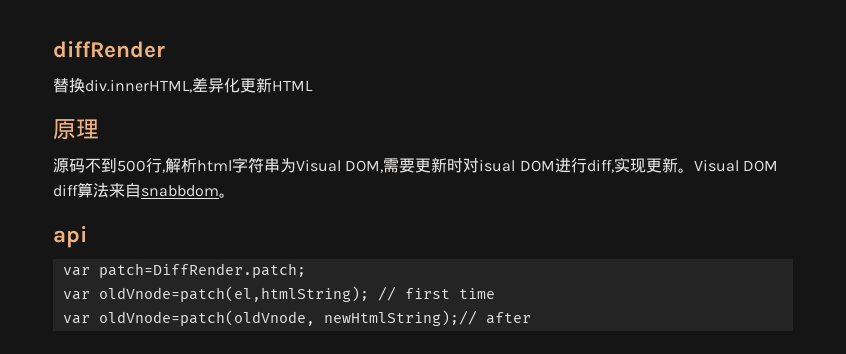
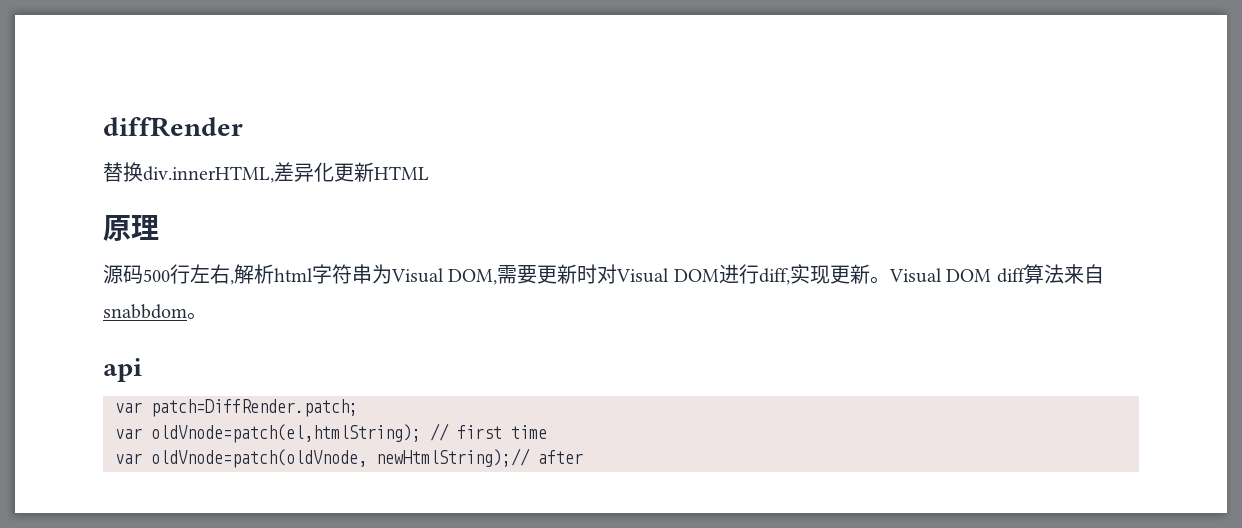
[85,158,162,173] 不到500行 -> [143,264,230,284] 500行左右
[479,159,516,172] isual -> [616,268,670,283] Visual

